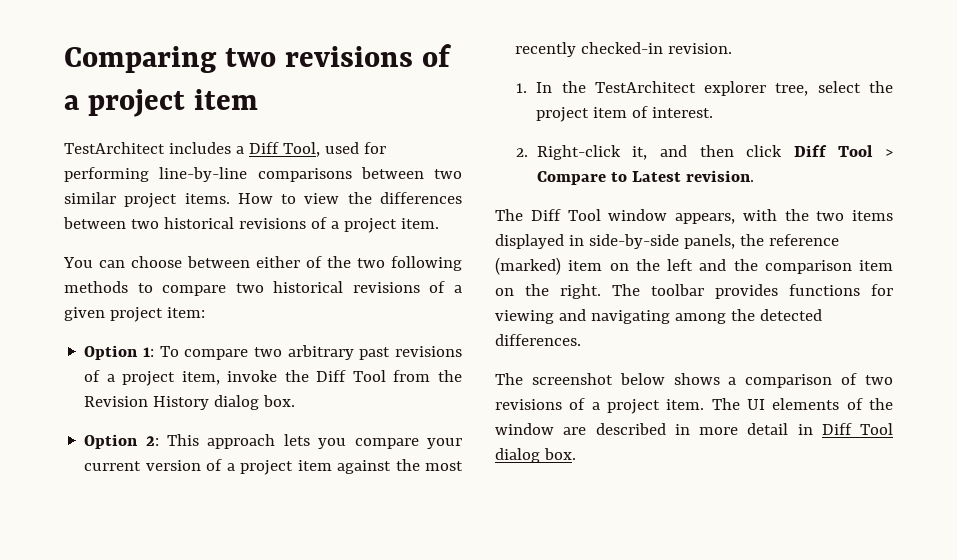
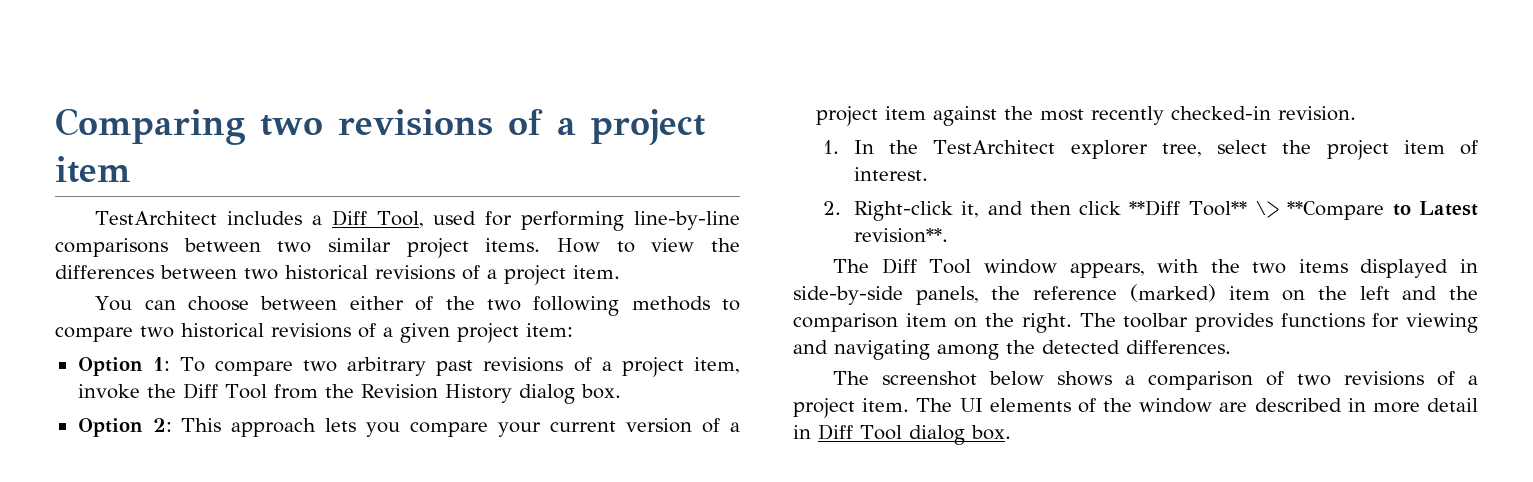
[793,145,893,157] [536,171,606,185] Diff Tool > Compare -> [1129,200,1385,220] **Diff Tool** \> **Compare
[685,170,754,182] revision. -> [853,228,948,243] revision**.

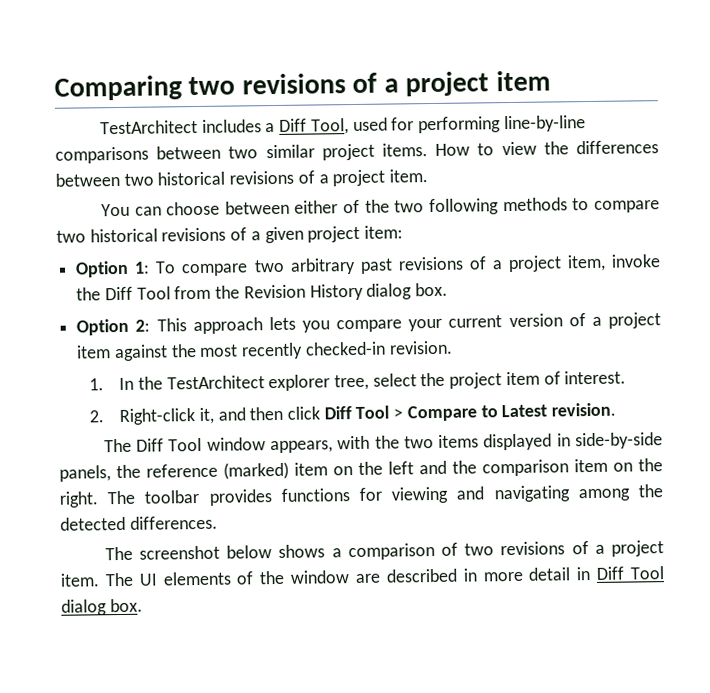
[1129,200,1385,220] **Diff Tool** \> **Compare -> [323,405,477,422] Diff Tool > Compare
[853,228,948,243] revision**. -> [551,402,617,417] revision.

